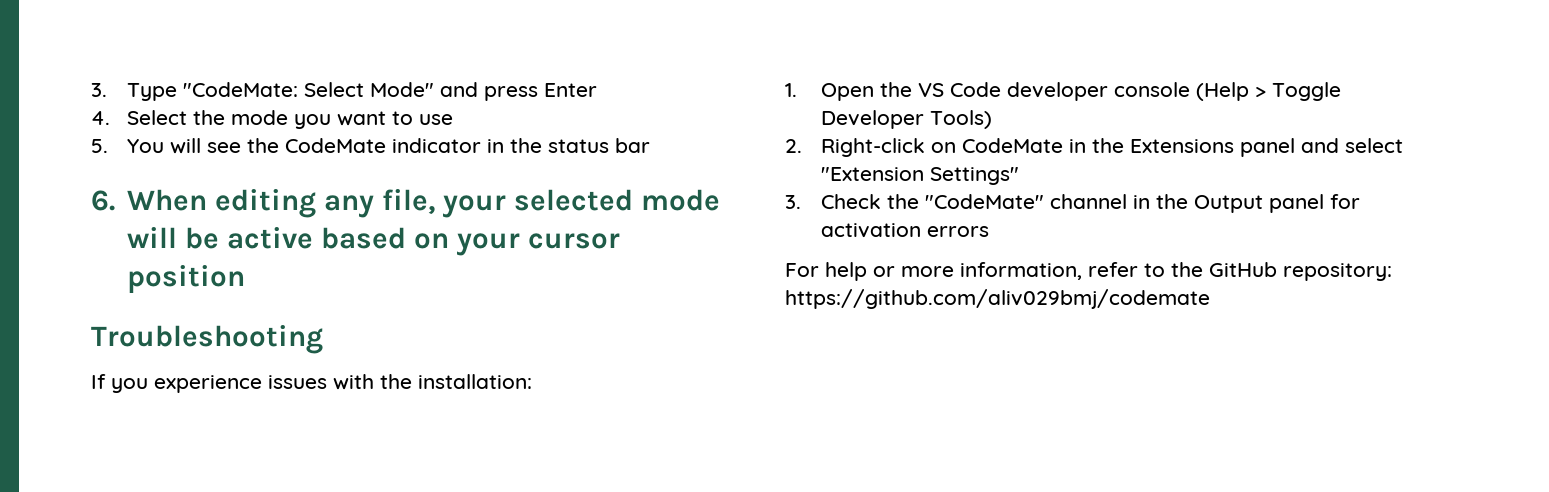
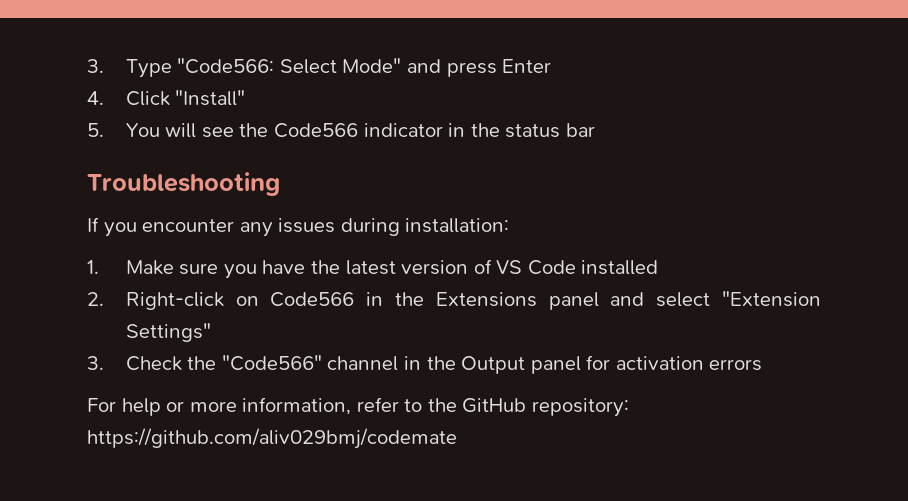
[183,82,299,97] "CodeMate: -> [177,58,275,74] "Code566:
[127,110,454,129] Select the mode you want to use -> [125,90,246,106] Click "Install"
[285,138,387,153] CodeMate -> [273,123,358,138] Code566
[91,189,720,218] [127,227,620,256] [127,265,246,293] [91,325,323,354] [91,374,532,393] [785,82,1342,101] [821,110,993,129] 6. When editing any file, your selected mode will be active based on your cursor position // Troubleshooting // If you experience issues with the installation: // 1. Open the VS Code developer console (Help > Toggle Developer Tools) -> [87,172,280,196] [87,217,510,237] [87,259,659,279] Troubleshooting // If you encounter any issues during installation: // 1. Make sure you have the latest version of VS Code installed
[962,138,1064,153] CodeMate -> [270,292,355,307] Code566
[925,194,1045,209] "CodeMate" -> [221,355,322,371] "Code566"

